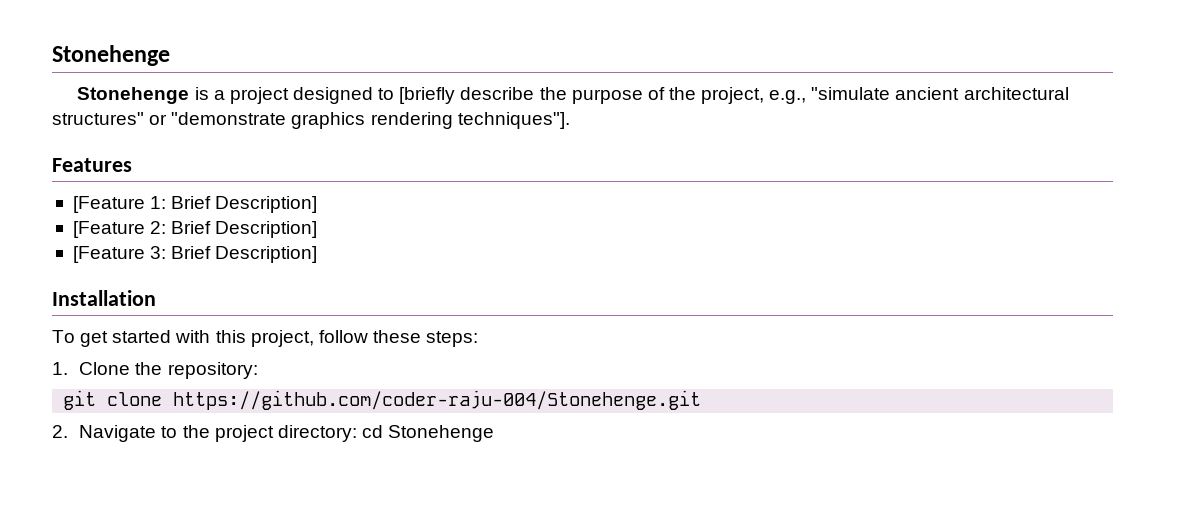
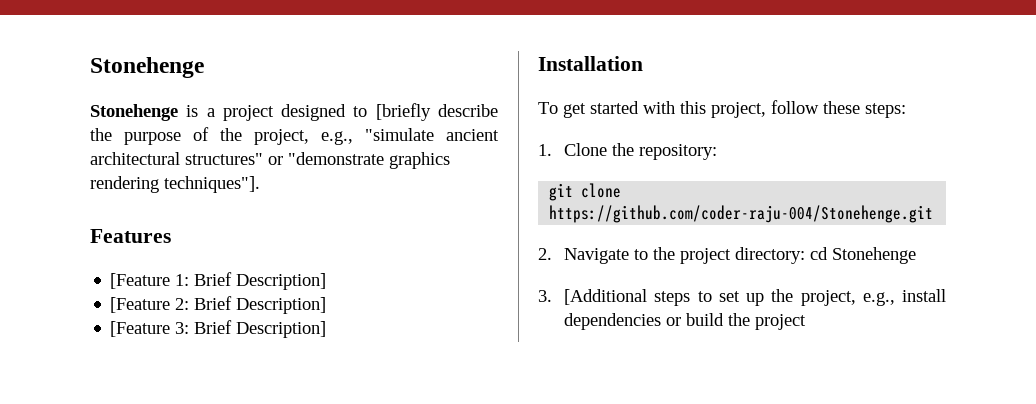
(495, 433) none -> [538,289,946,306] [564,313,807,330] // 3. [Additional steps to set up the project, e.g., install dependencies or build the project

